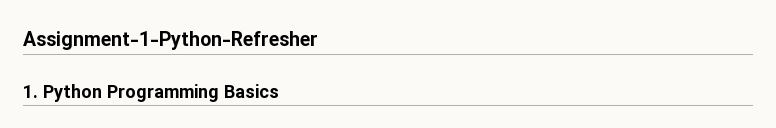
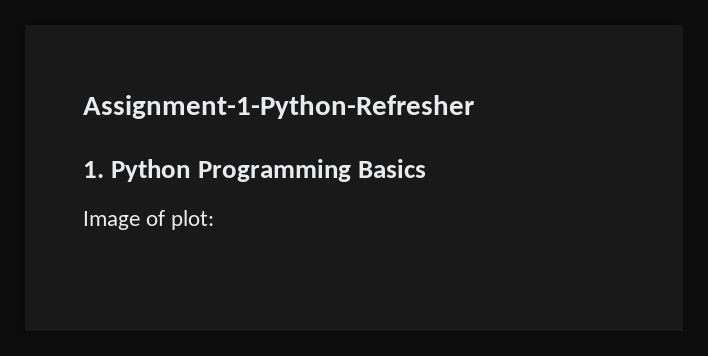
(279, 91) none -> [83,210,215,230] // Image of plot:

